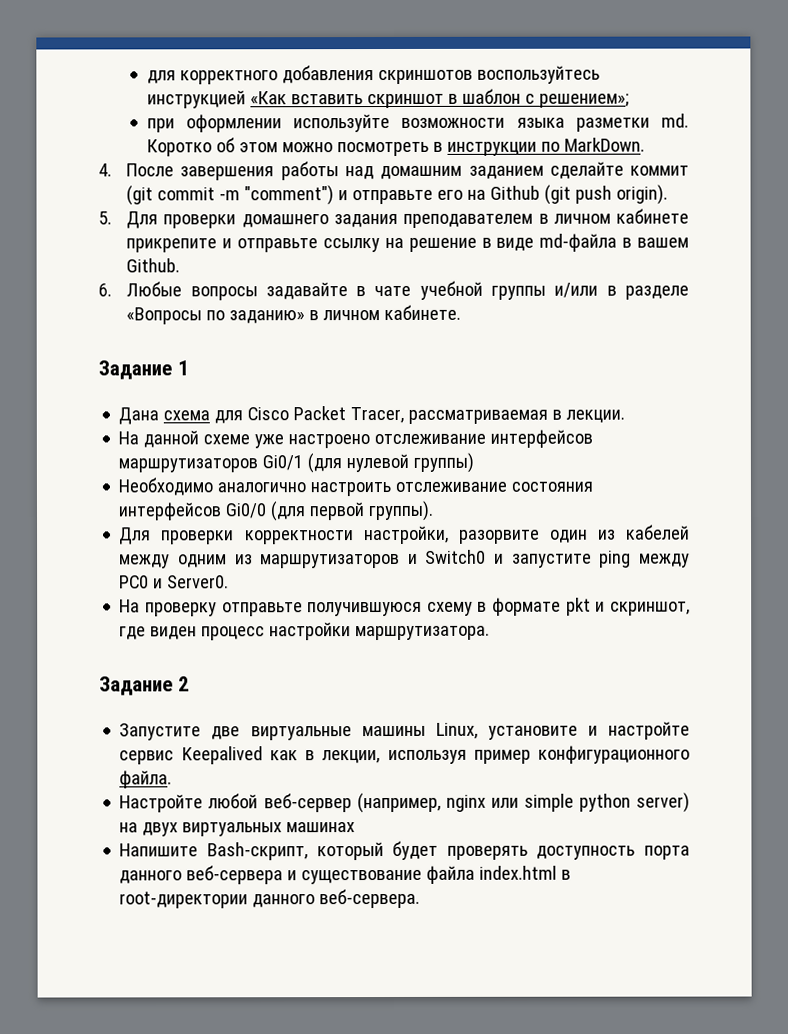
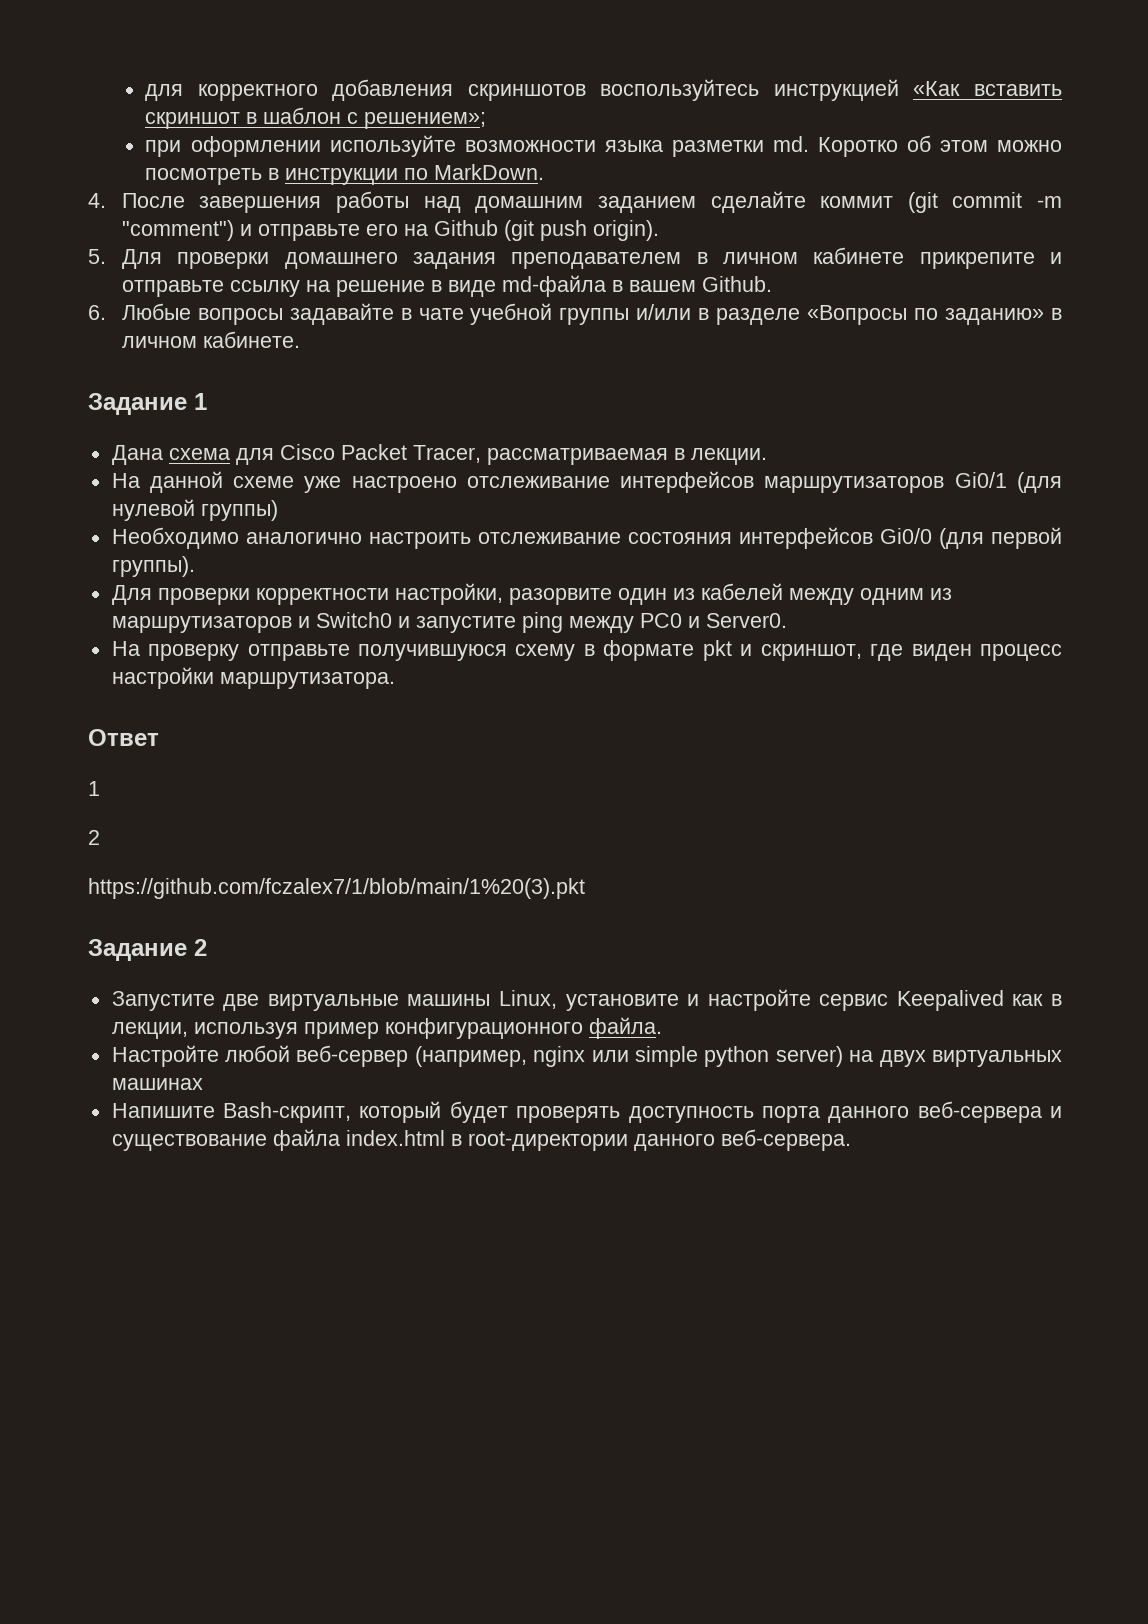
(491, 633) none -> [88,729,159,746] [88,781,100,796] [88,830,100,845] [88,878,585,899] // Ответ // 1 // 2 // https://github.com/fczalex7/1/blob/main/1%20(3).pkt

